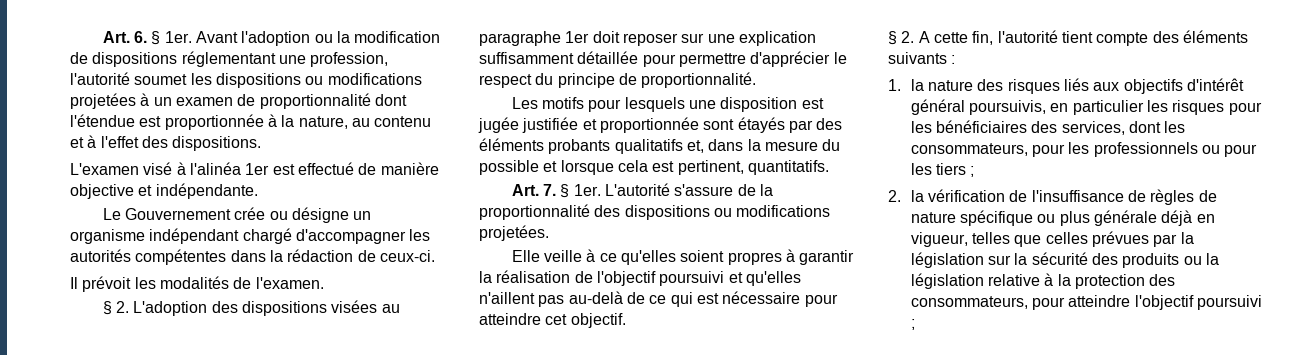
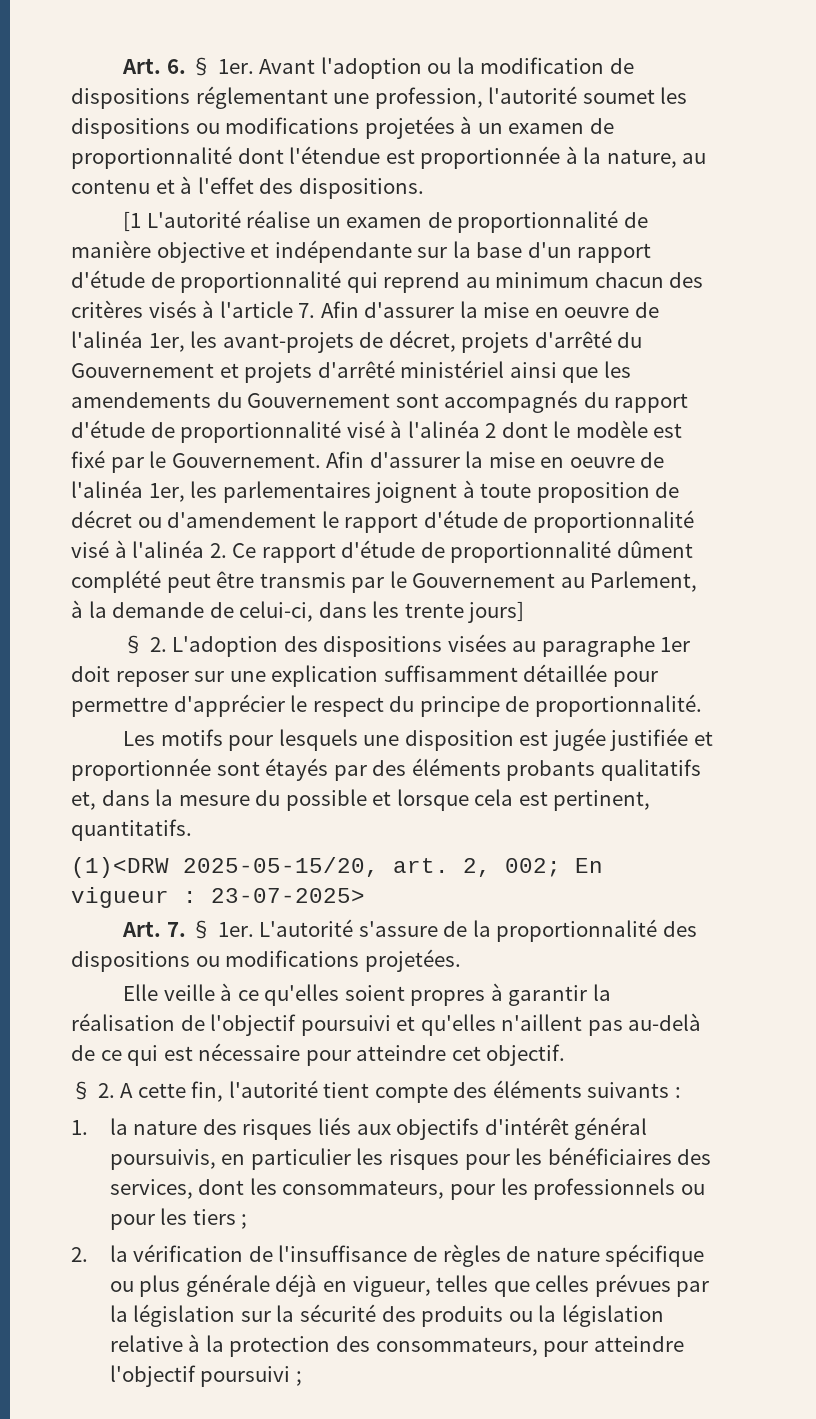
[70,162,439,175] [70,183,258,199] [102,207,372,223] [70,228,431,244] [70,249,435,265] [70,276,324,292] L'examen visé à l'alinéa 1er est effectué de manière objective et indépendante. // Le Gouvernement crée ou désigne un organisme indépendant chargé d'accompagner les autorités compétentes dans la rédaction de ceux-ci. // Il prévoit les modalités de l'examen. -> [122,210,648,233] [71,240,652,263] [71,270,704,293] [71,300,659,318] [71,330,643,353] [71,360,631,383] [71,390,689,413] [71,420,683,443] [71,450,665,473] [71,480,680,503] [71,510,694,533] [71,540,693,563] [71,570,698,593] [71,600,525,623] [1 L'autorité réalise un examen de proportionnalité de manière objective et indépendante sur la base d'un rapport d'étude de proportionnalité qui reprend au minimum chacun des critères visés à l'article 7. Afin d'assurer la mise en oeuvre de l'alinéa 1er, les avant-projets de décret, projets d'arrêté du Gouvernement et projets d'arrêté ministériel ainsi que les amendements du Gouvernement sont accompagnés du rapport d'étude de proportionnalité visé à l'alinéa 2 dont le modèle est fixé par le Gouvernement. Afin d'assurer la mise en oeuvre de l'alinéa 1er, les parlementaires joignent à toute proposition de décret ou d'amendement le rapport d'étude de proportionnalité visé à l'alinéa 2. Ce rapport d'étude de proportionnalité dûment complété peut être transmis par le Gouvernement au Parlement, à la demande de celui-ci, dans les trente jours]
(829, 167) none -> [71,857,603,878] [71,887,365,908] // (1)<DRW 2025-05-15/20, art. 2, 002; En vigueur : 23-07-2025>

